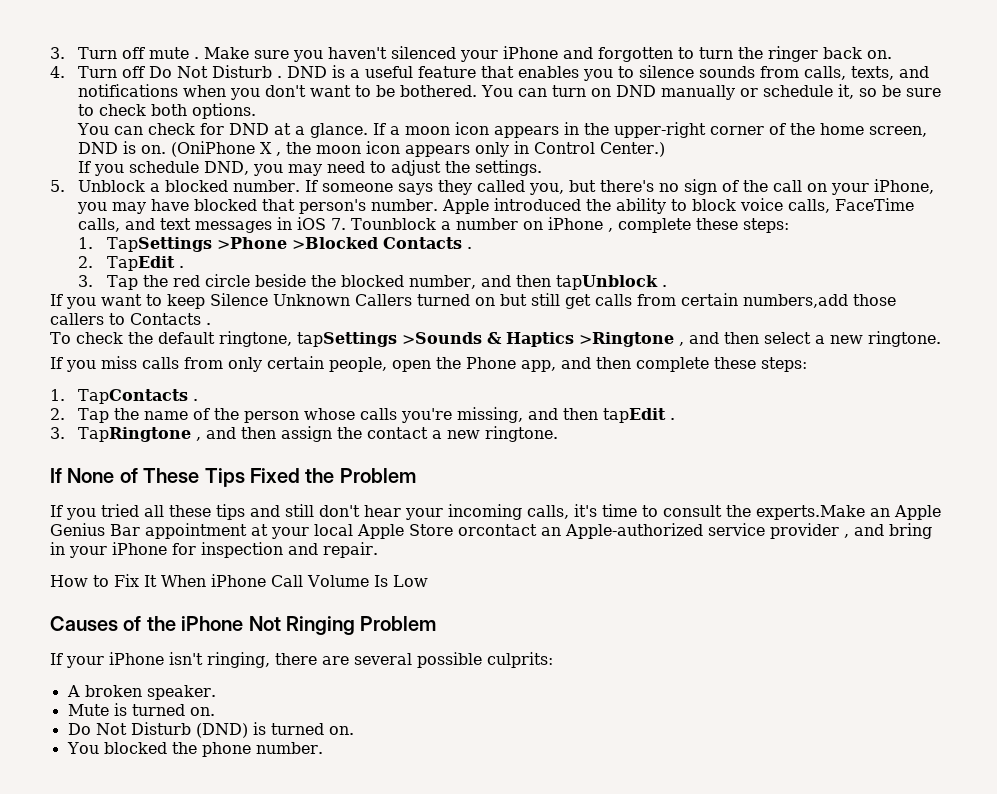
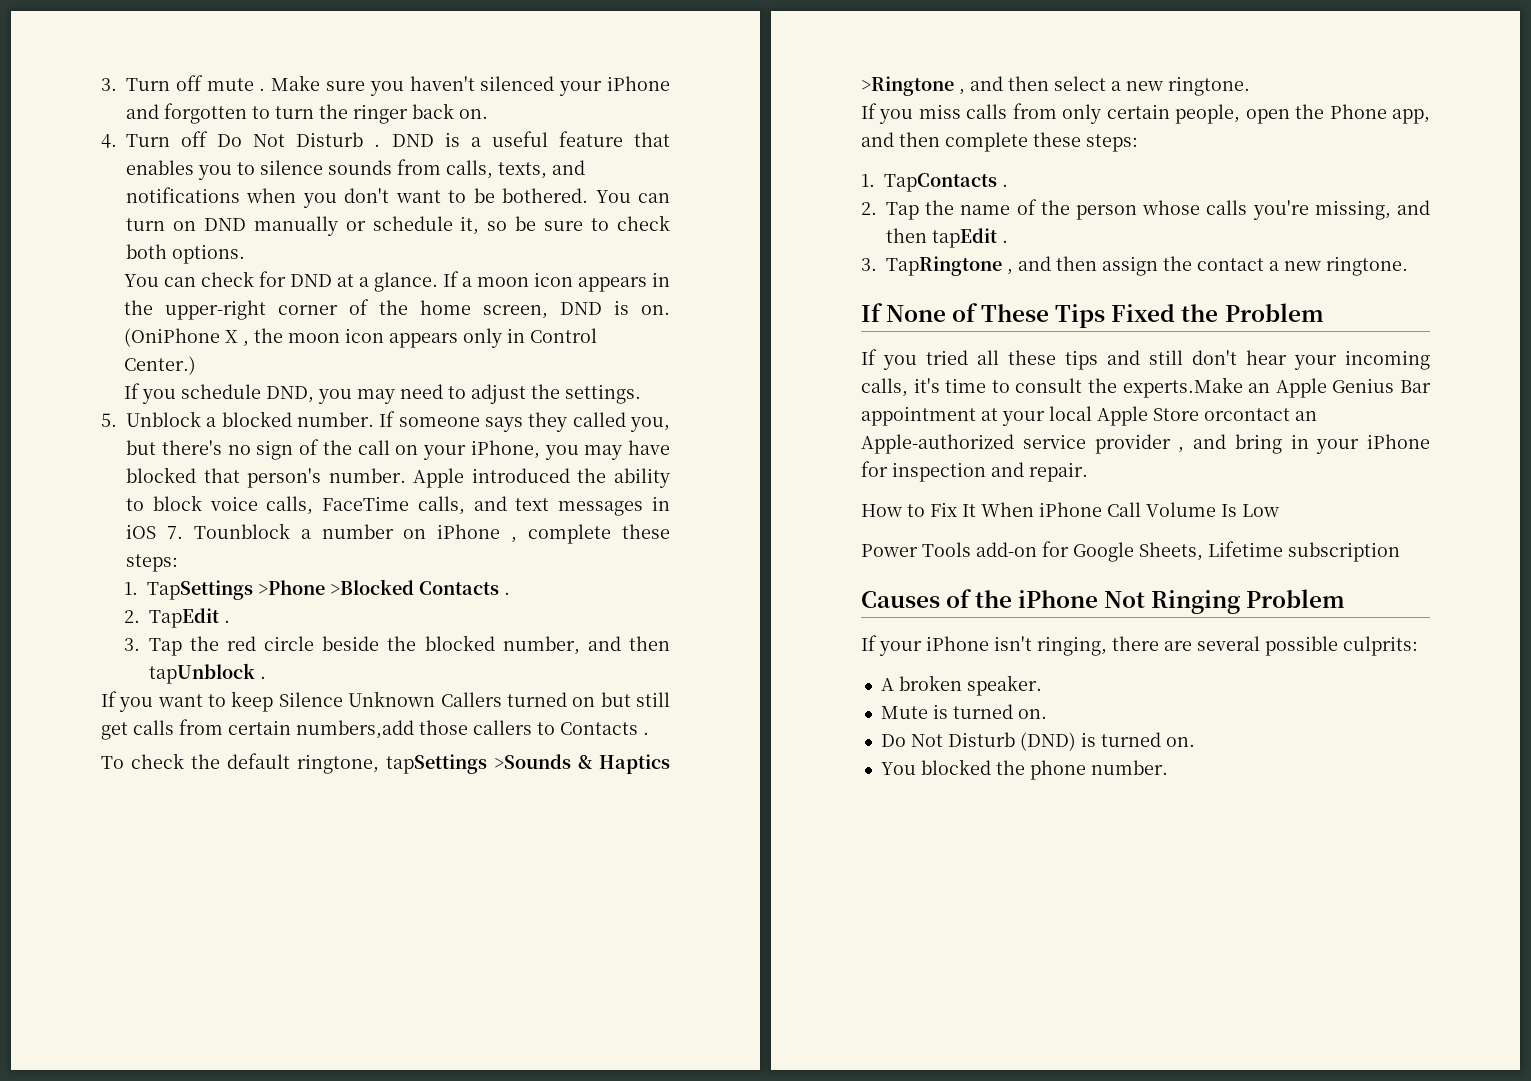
(428, 581) none -> [861,541,1400,562] // Power Tools add-on for Google Sheets, Lifetime subscription

